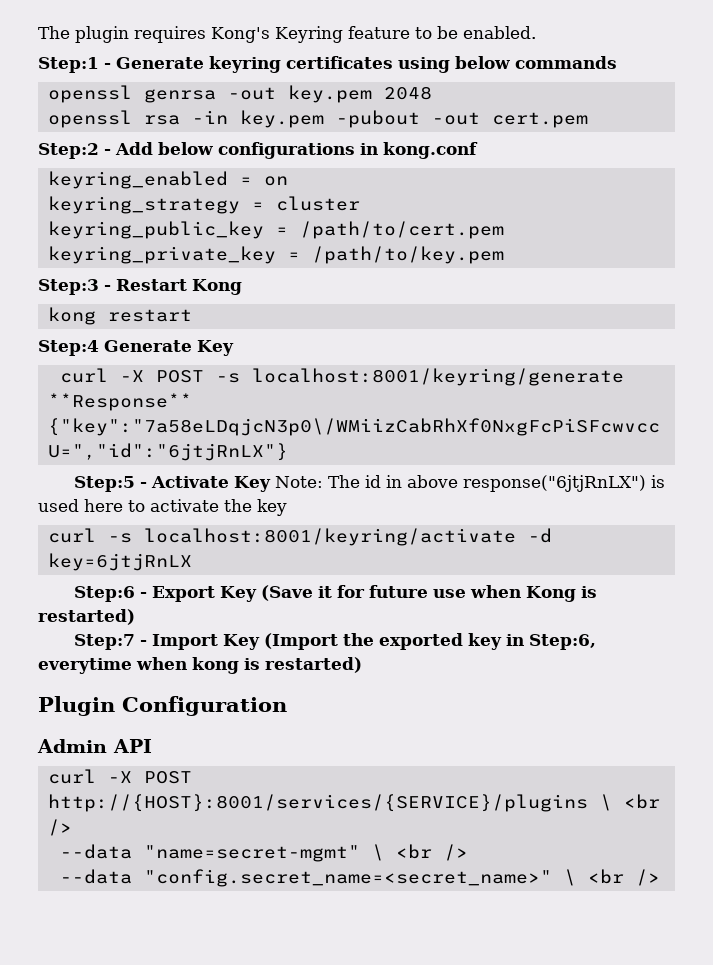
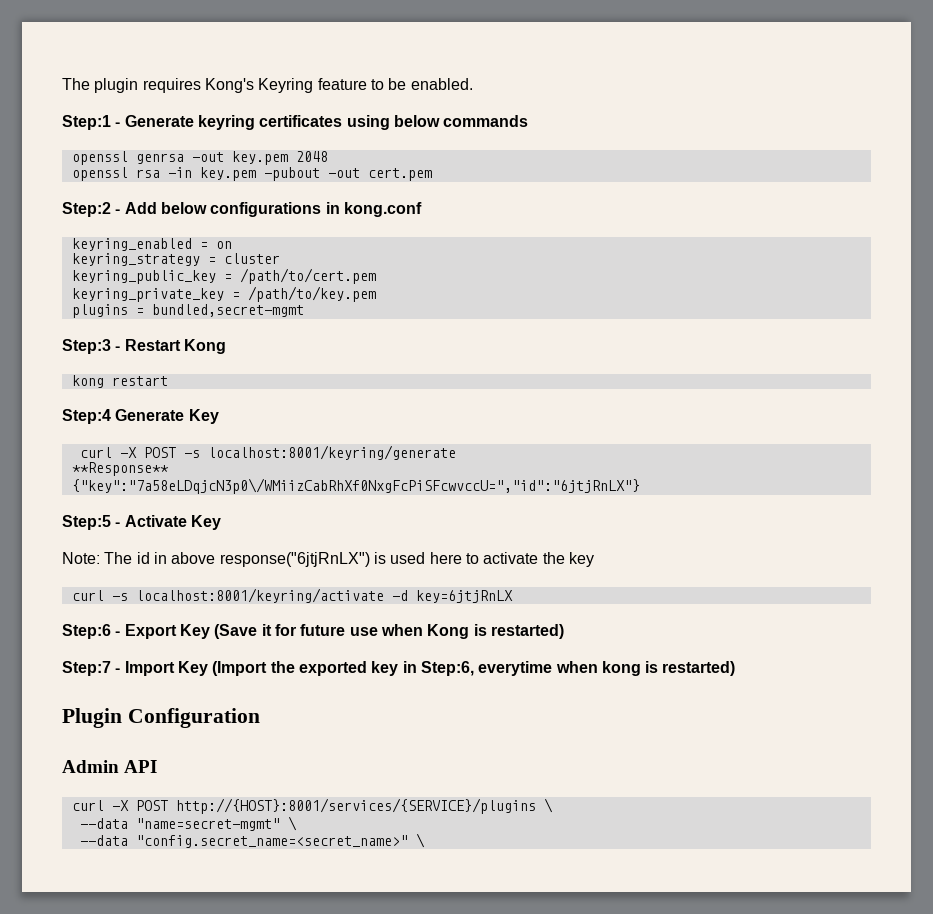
(504, 255) none -> [71,304,304,318] // plugins = bundled,secret-mgmt
(271, 484) none -> (221, 522) //
[623,794,660,809] [47,819,72,836] <br /> -> (553, 805) none
[395,844,468,861] <br /> -> (297, 823) none
[587,869,660,886] <br /> -> (425, 840) none

